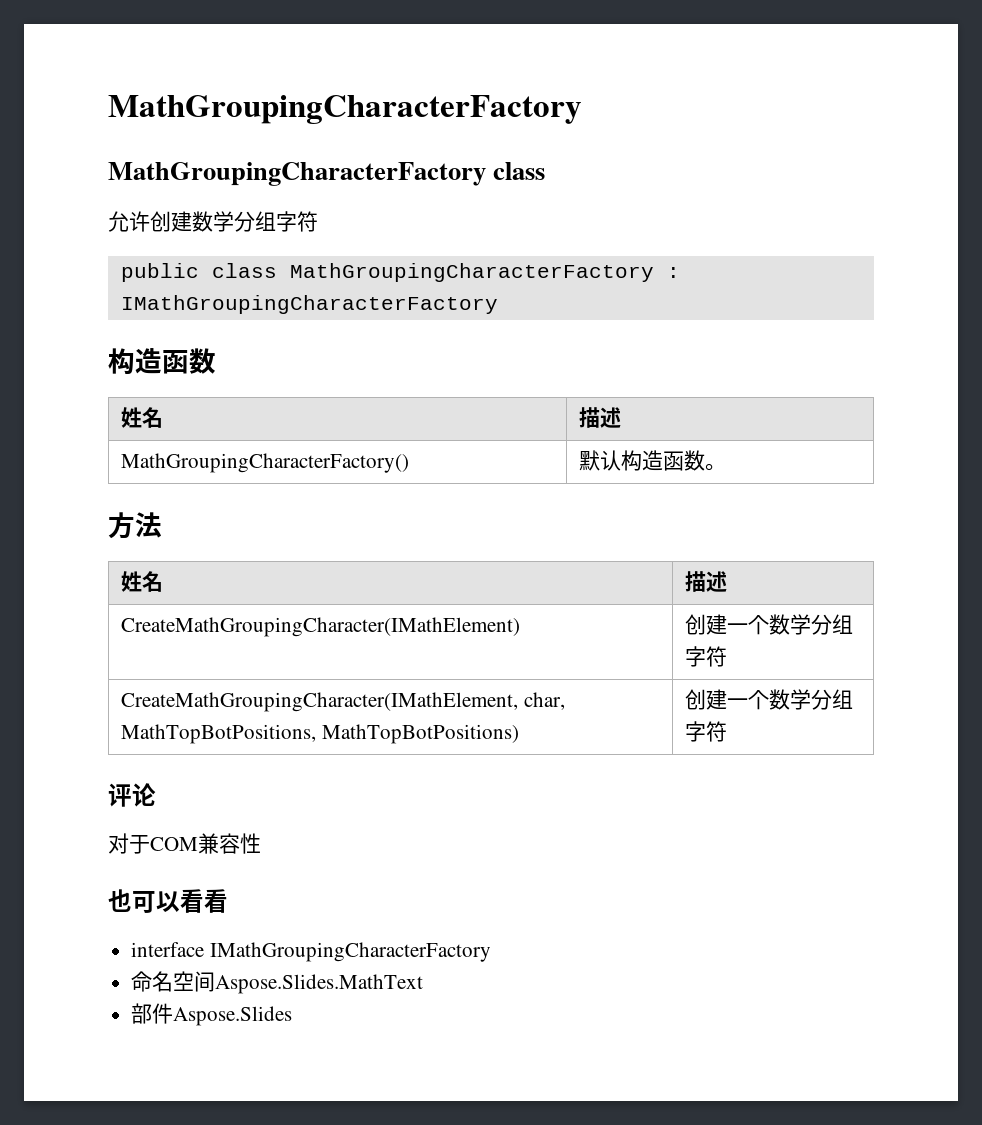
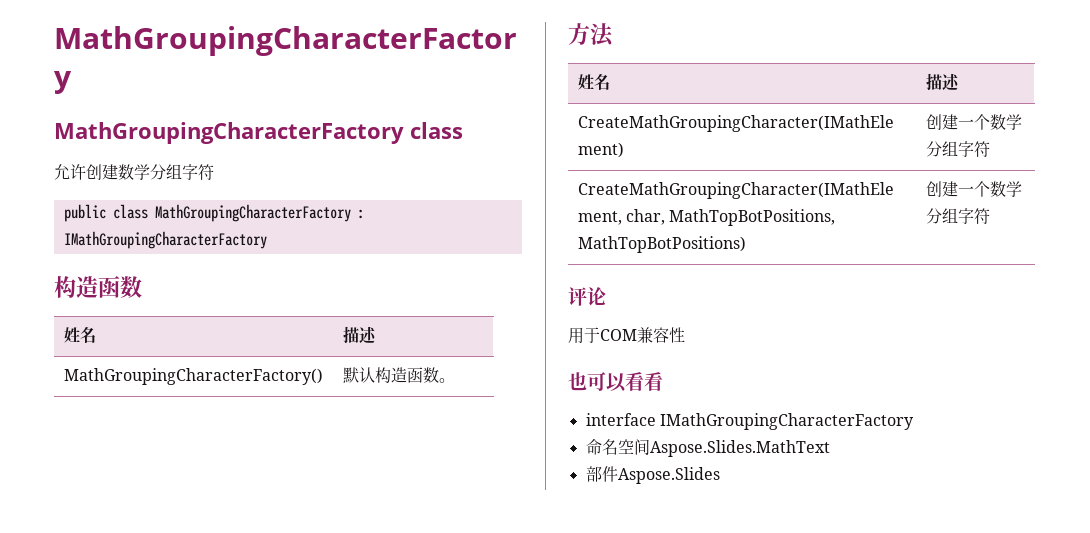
[108,833,129,854] 对 -> [568,327,584,344] 用

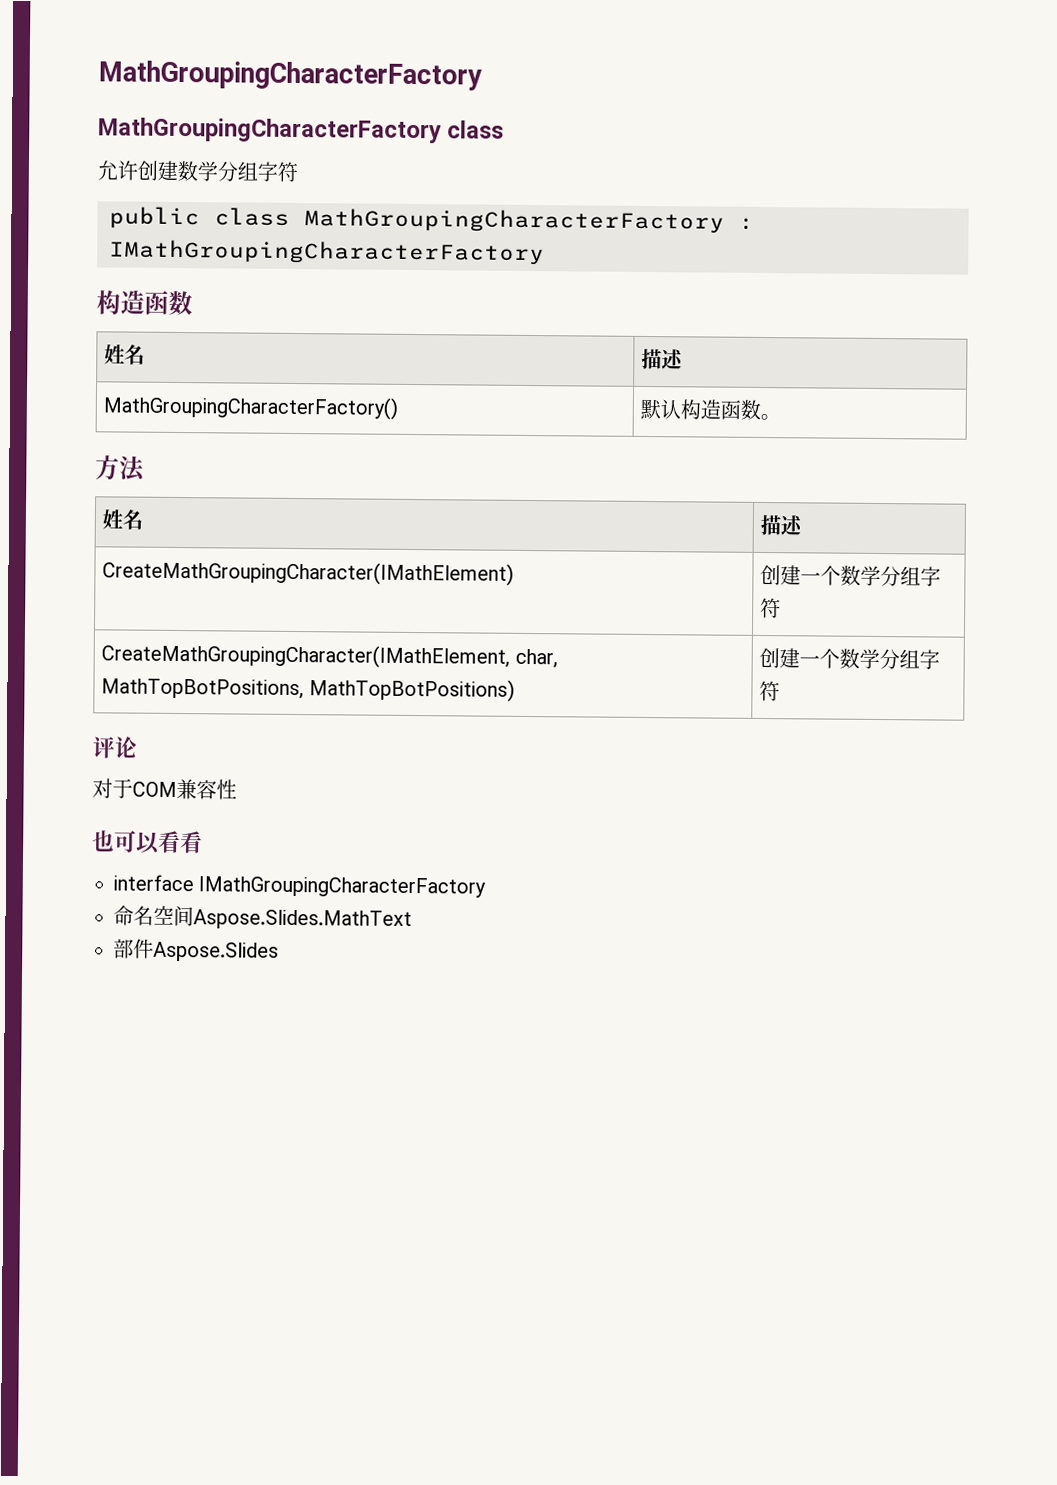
[568,327,584,344] 用 -> [92,778,113,799] 对

